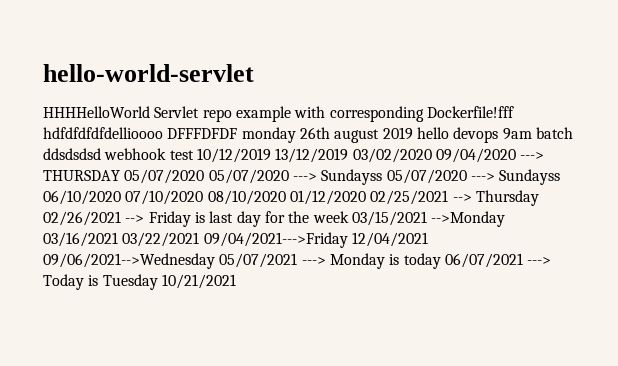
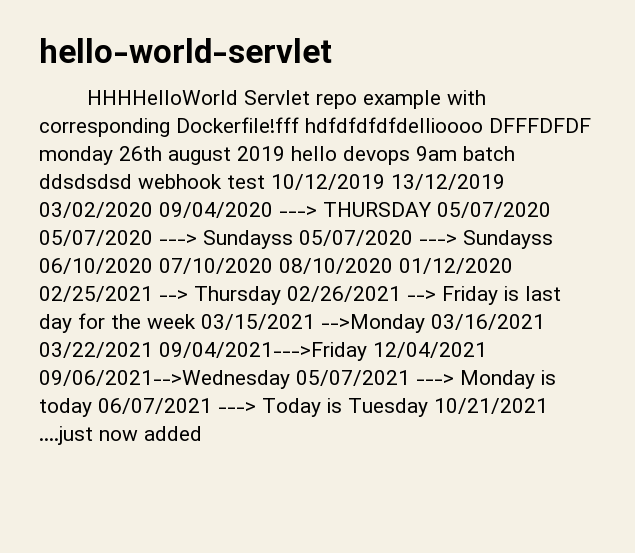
(236, 281) none -> [39,426,202,445] ....just now added

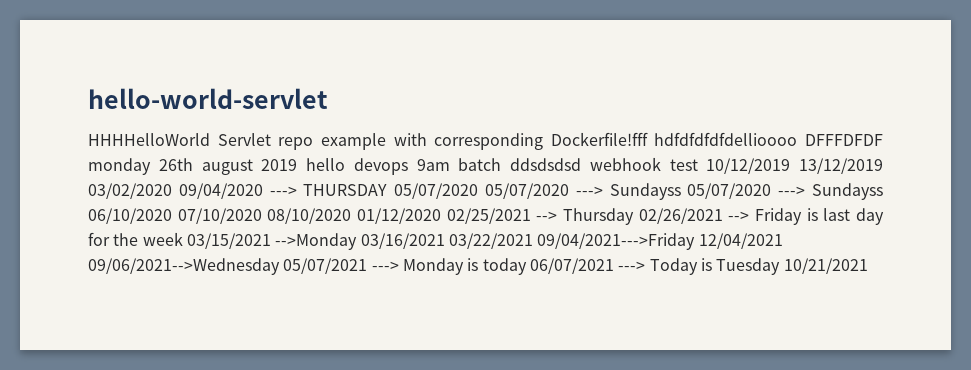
[39,426,202,445] ....just now added -> (868, 266) none

